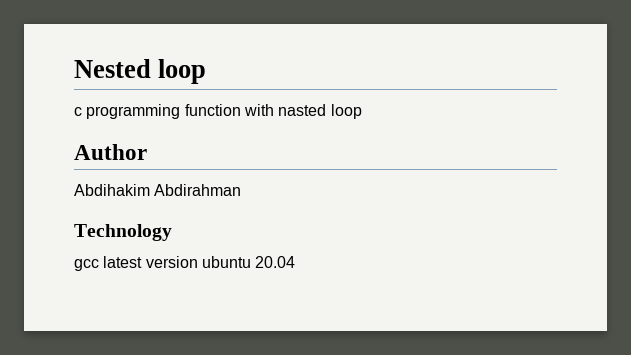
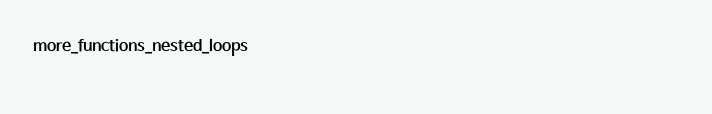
[74,59,207,84] [74,104,362,119] [74,144,147,160] [74,184,242,196] [74,224,172,241] [74,256,296,271] Nested loop // c programming function with nasted loop // Author // Abdihakim Abdirahman // Technology // gcc latest version ubuntu 20.04 -> [33,38,248,56] more_functions_nested_loops

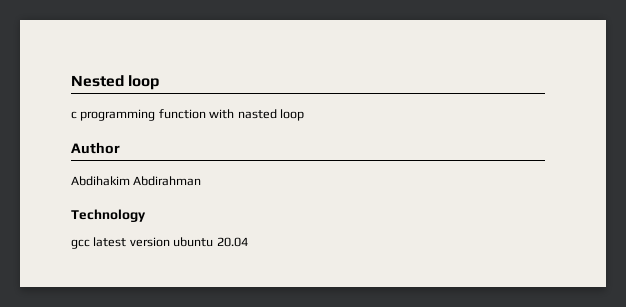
[33,38,248,56] more_functions_nested_loops -> [71,75,160,90] [71,109,304,121] [71,142,120,154] [71,176,202,186] [71,209,146,222] [71,237,248,249] Nested loop // c programming function with nasted loop // Author // Abdihakim Abdirahman // Technology // gcc latest version ubuntu 20.04

